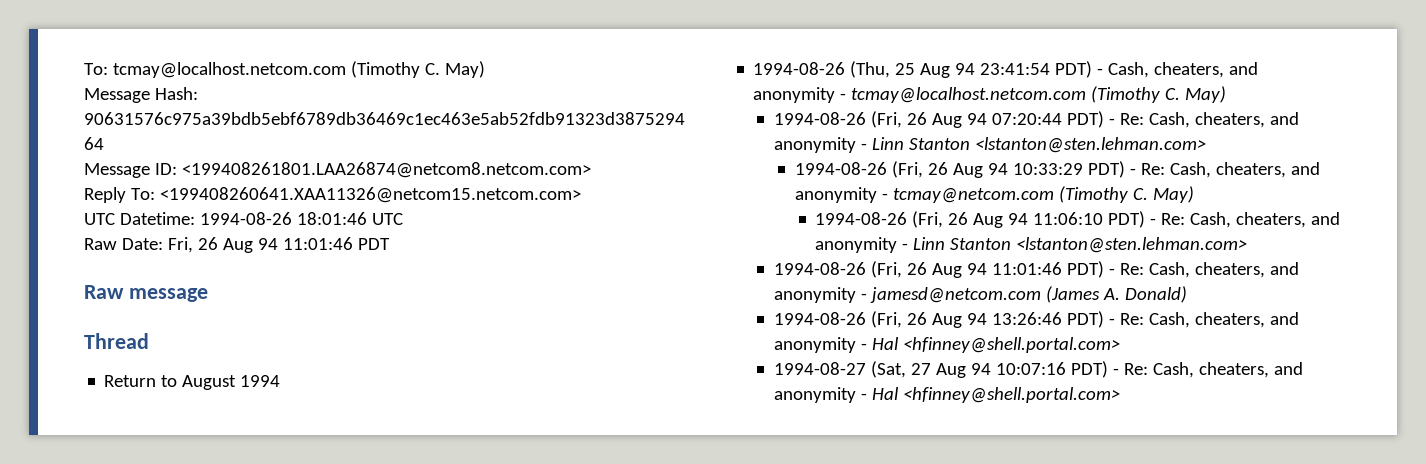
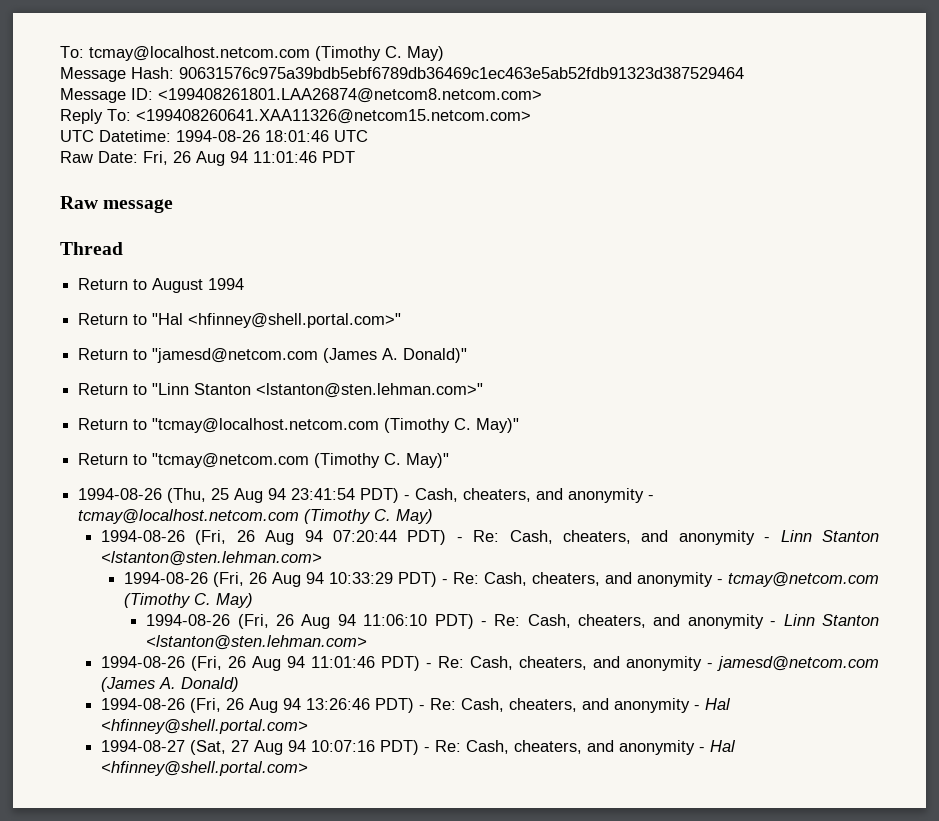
(281, 381) none -> [78,313,402,328] [78,348,468,363] [78,383,484,398] [78,418,520,433] [78,453,450,468] // Return to "Hal <hfinney@shell.portal.com>" // Return to "jamesd@netcom.com (James A. Donald)" // Return to "Linn Stanton <lstanton@sten.lehman.com>" // Return to "tcmay@localhost.netcom.com (Timothy C. May)" // Return to "tcmay@netcom.com (Timothy C. May)"

